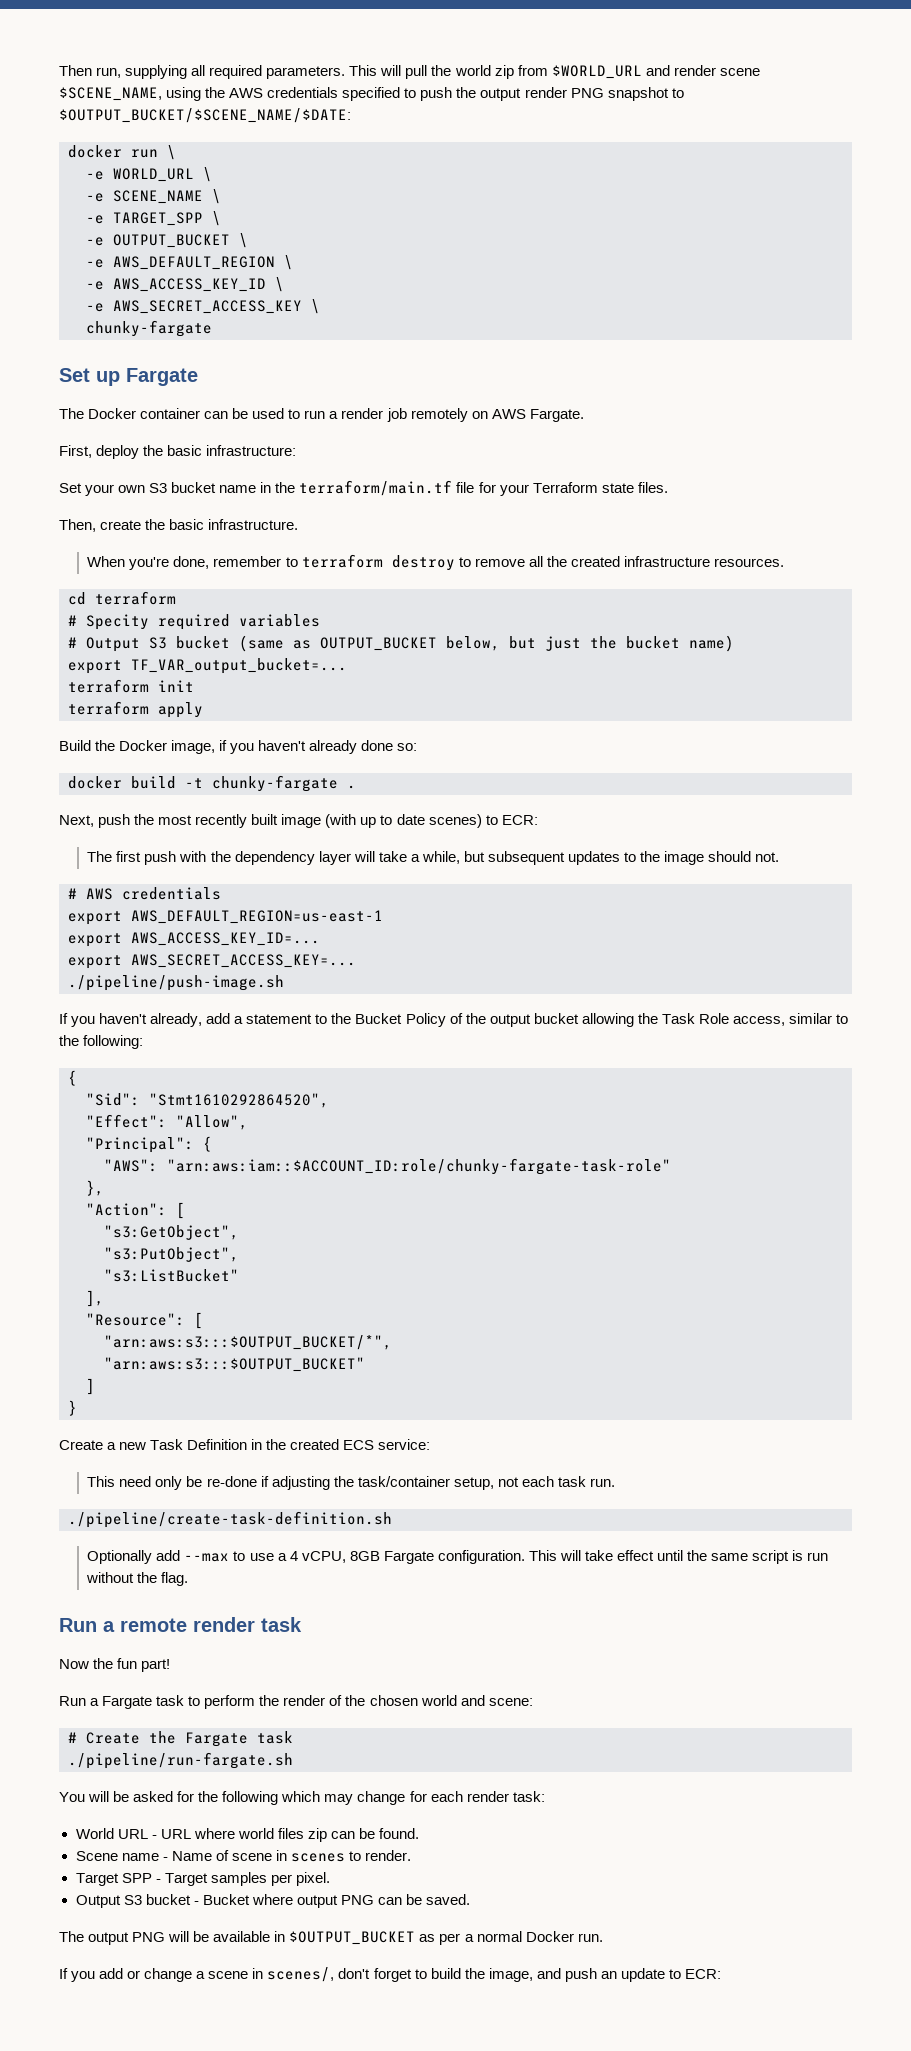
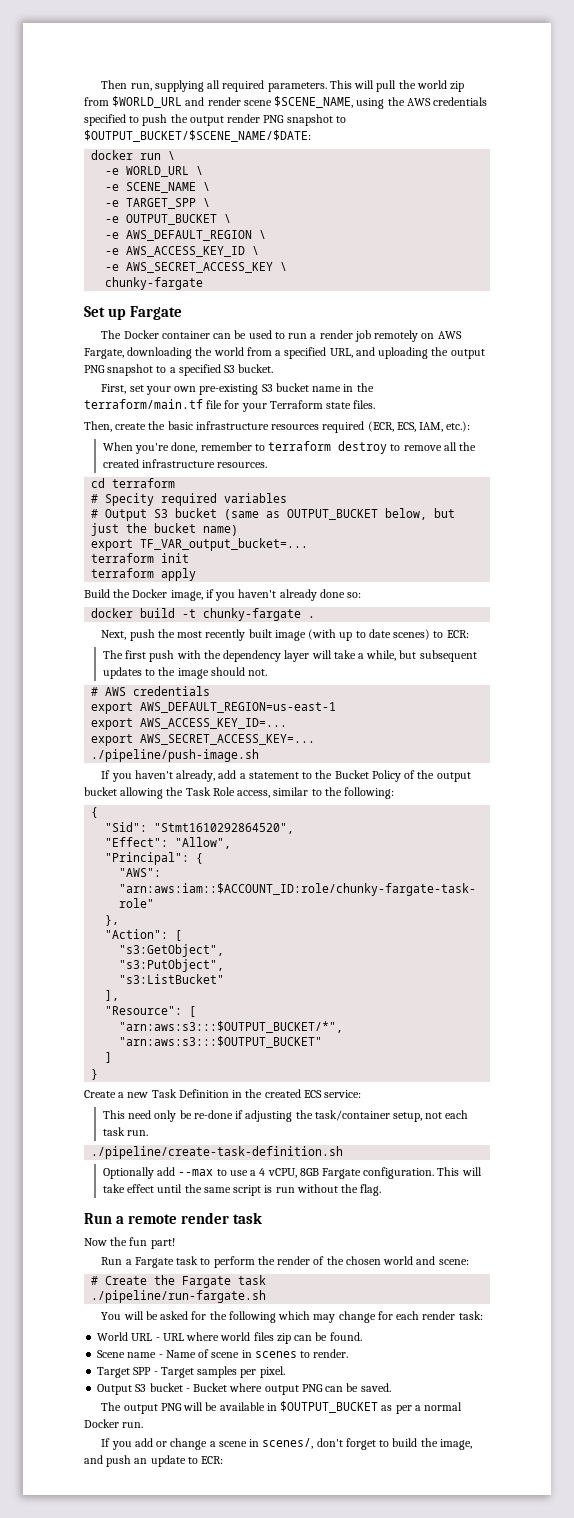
[529,409,584,422] [59,445,297,459] [59,483,82,493] Fargate. // First, deploy the basic infrastructure: // Set -> [84,347,485,359] [84,364,274,376] [101,384,144,394] Fargate, downloading the world from a specified URL, and uploading the output PNG snapshot to a specified S3 bucket. // First, set
(146, 489) none -> [199,384,259,395] pre-existing
[208,519,299,530] infrastructure. -> [195,421,471,433] infrastructure resources required (ECR, ECS, IAM, etc.):

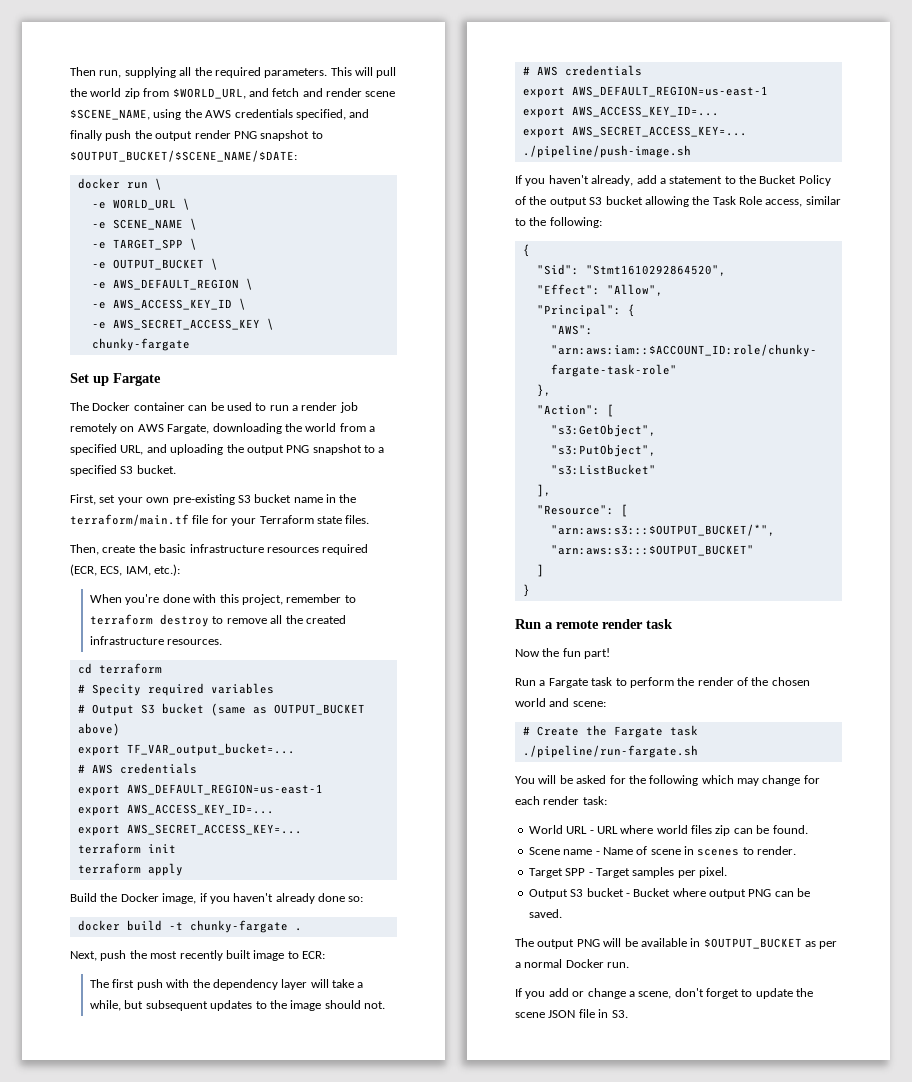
(221, 84) none -> [194,67,212,76] the
[112,96,183,108] $WORLD_URL -> [172,88,300,99] $WORLD_URL, and fetch
[84,114,140,126] specified to -> [295,109,370,120] [70,130,102,141] specified, and finally
[171,442,198,453] done, -> [162,594,283,605] done with this project,
[385,508,456,520] [91,523,239,536] [91,538,309,551] below, but just the bucket name) // export TF_VAR_output_bucket=... -> [77,723,120,736] [77,743,295,756] [77,763,197,774] [77,784,323,796] [77,804,274,816] [77,824,302,836] above) // export TF_VAR_output_bucket=... // # AWS credentials // export AWS_DEFAULT_REGION=us-east-1 // export AWS_ACCESS_KEY_ID=... // export AWS_SECRET_ACCESS_KEY=...
[308,629,431,641] (with up to date scenes) -> (285, 955) none
(471, 777) none -> [589,197,603,205] S3
[84,1089,362,1098] [102,1110,469,1122] [102,1127,149,1136] [91,1146,344,1159] [102,1167,482,1179] [102,1184,382,1196] // Create a new Task Definition in the created ECS service: // This need only be re-done if adjusting the task/container setup, not each task run. // ./pipeline/create-task-definition.sh // Optionally add --max to use a 4 vCPU, 8GB Fargate configuration. This will take effect until the same script is run without the flag. -> (530, 590) none
[218,1438,472,1450] [84,1455,224,1467] scene in scenes/, don't forget to build the image, and push an update to ECR: -> [638,988,814,999] [515,1009,628,1018] scene, don't forget to update the scene JSON file in S3.

